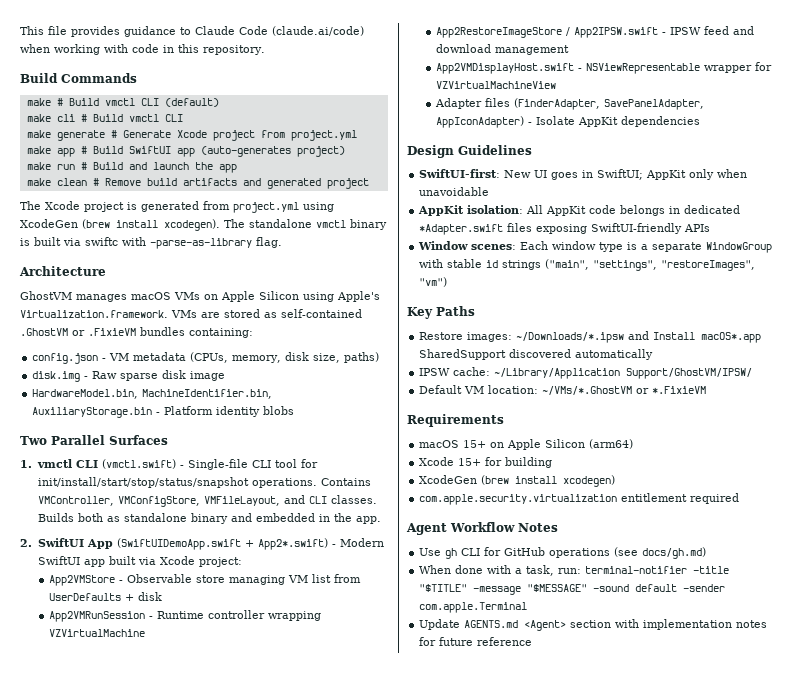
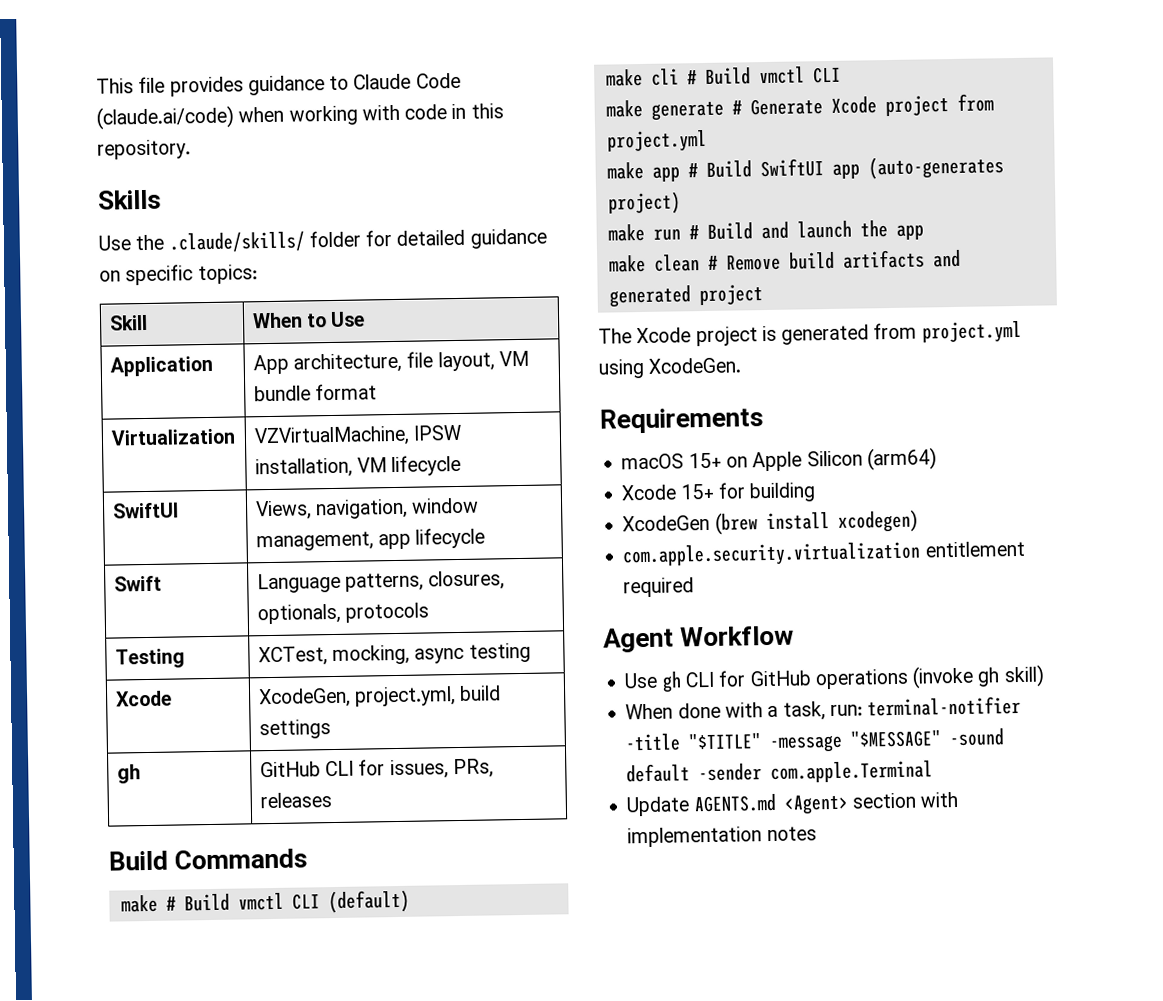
(265, 50) none -> [97,189,162,210] [98,228,547,253] [99,264,258,286] [108,314,148,331] [251,311,366,329] [109,355,213,377] [252,350,529,375] [253,383,378,402] [110,428,236,446] [253,424,463,448] [254,454,462,479] [111,502,179,519] [254,497,480,521] [255,527,486,552] [113,575,162,592] [256,570,506,594] [256,602,430,625] [114,648,185,669] [257,642,531,667] [115,690,172,707] [257,685,502,709] [258,719,331,740] [116,764,141,784] [259,758,494,780] [259,792,332,809] // Skills // Use the .claude/skills/ folder for detailed guidance on specific topics: // Skill | When to Use // Application | App architecture, file layout, VM bundle format // Virtualization | VZVirtualMachine, IPSW installation, VM lifecycle // SwiftUI | Views, navigation, window management, app lifecycle // Swift | Language patterns, closures, optionals, protocols // Testing | XCTest, mocking, async testing // Xcode | XcodeGen, project.yml, build settings // gh | GitHub CLI for issues, PRs, releases
[20,219,387,231] [20,237,282,249] [19,266,106,276] [20,291,380,302] [20,309,362,318] [20,327,253,338] [32,352,380,364] [32,370,226,382] [32,389,273,399] [32,406,295,418] [20,435,168,445] [20,459,318,470] [37,477,371,488] [37,495,377,507] [37,513,381,524] [20,538,384,550] [37,556,242,567] [48,574,361,586] [48,592,162,601] [48,610,321,622] [48,629,145,637] [435,26,754,38] [435,44,569,55] [435,62,772,74] [435,81,556,89] [434,98,704,110] [435,116,700,128] [407,145,532,158] [419,169,748,180] [419,187,490,196] [418,205,741,216] [419,223,711,235] [418,241,773,253] [419,259,756,271] [419,277,448,287] [407,306,475,319] [419,331,762,343] [419,349,654,360] [419,367,753,379] [419,385,707,395] XcodeGen (brew install xcodegen). The standalone vmctl binary is built via swiftc with -parse-as-library flag. // Architecture // GhostVM manages macOS VMs on Apple Silicon using Apple's Virtualization.framework. VMs are stored as self-contained .GhostVM or .FixieVM bundles containing: // config.json - VM metadata (CPUs, memory, disk size, paths) // disk.img - Raw sparse disk image // HardwareModel.bin, MachineIdentifier.bin, AuxiliaryStorage.bin - Platform identity blobs // Two Parallel Surfaces // 1. vmctl CLI (vmctl.swift) - Single-file CLI tool for init/install/start/stop/status/snapshot operations. Contains VMController, VMConfigStore, VMFileLayout, and CLI classes. Builds both as standalone binary and embedded in the app. // 2. SwiftUI App (SwiftUIDemoApp.swift + App2*.swift) - Modern SwiftUI app built via Xcode project: // App2VMStore - Observable store managing VM list from UserDefaults + disk // App2VMRunSession - Runtime controller wrapping VZVirtualMachine // App2RestoreImageStore / App2IPSW.swift - IPSW feed and download management // App2VMDisplayHost.swift - NSViewRepresentable wrapper for VZVirtualMachineView // Adapter files (FinderAdapter, SavePanelAdapter, AppIconAdapter) - Isolate AppKit dependencies // Design Guidelines // SwiftUI-first: New UI goes in SwiftUI; AppKit only when unavoidable // AppKit isolation: All AppKit code belongs in dedicated *Adapter.swift files exposing SwiftUI-friendly APIs // Window scenes: Each window type is a separate WindowGroup with stable id strings ("main", "settings", "restoreImages", "vm") // Key Paths // Restore images: ~/Downloads/*.ipsw and Install macOS*.app SharedSupport discovered automatically // IPSW cache: ~/Library/Application Support/GhostVM/IPSW/ // Default VM location: ~/VMs/*.GhostVM or *.FixieVM -> [648,357,742,374] XcodeGen.
[518,523,558,532] Notes -> (795, 636) none
[614,547,707,559] (see docs/gh.md) -> [912,664,1045,689] (invoke gh skill)
[419,637,533,646] for future reference -> (817, 834) none

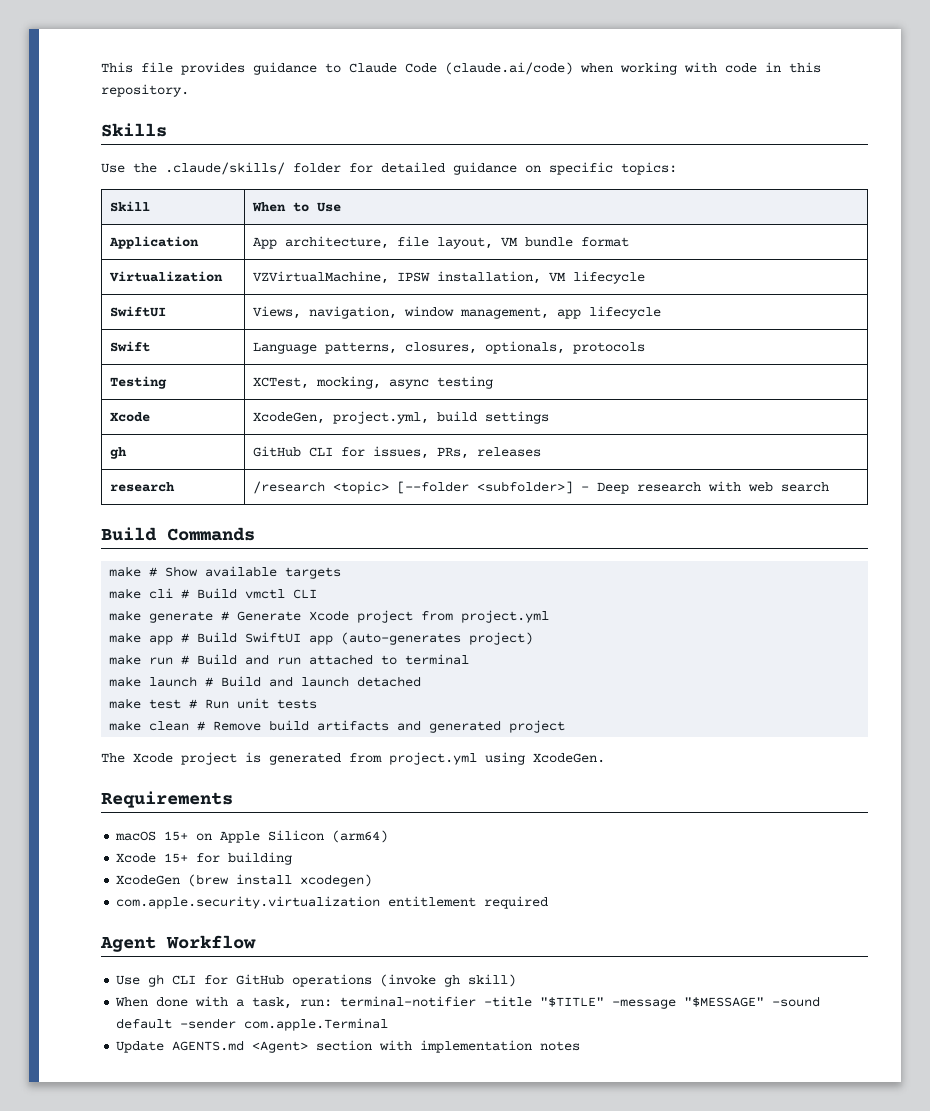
(332, 800) none -> [110,482,176,492] [253,481,830,494] // research | /research <topic> [--folder <subfolder>] - Deep research with web search
[183,889,410,914] Build vmctl CLI (default) -> [165,566,342,579] Show available targets
[796,220,924,240] launch the app -> [277,654,470,665] [109,676,422,687] [109,698,318,709] run attached to terminal // make launch # Build and launch detached // make test # Run unit tests

